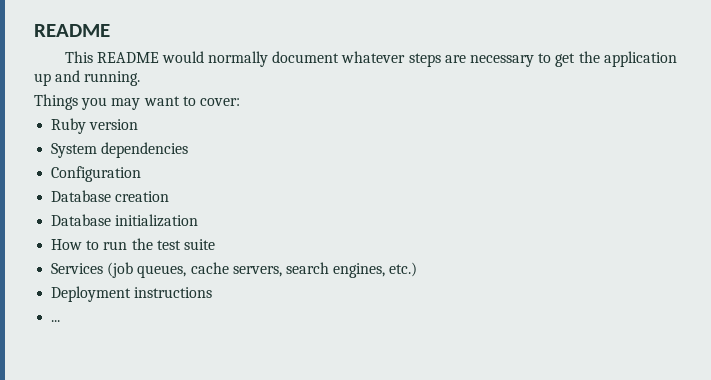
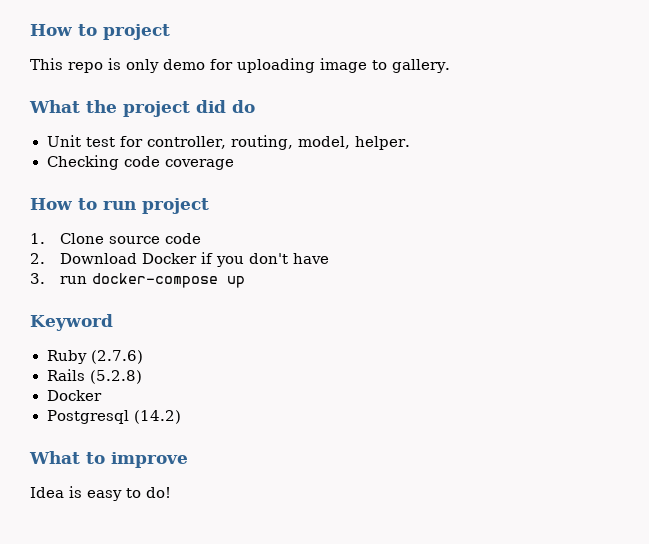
[34,24,110,37] [64,51,677,67] [34,70,141,86] [34,94,240,110] [51,118,139,134] [51,142,189,158] [51,166,142,182] [51,190,170,202] [51,214,199,227] [51,238,215,250] [51,262,418,278] [51,286,213,302] [51,320,61,322] README // This README would normally document whatever steps are necessary to get the application up and running. // Things you may want to cover: // Ruby version // System dependencies // Configuration // Database creation // Database initialization // How to run the test suite // Services (job queues, cache servers, search engines, etc.) // Deployment instructions // ... -> [30,24,170,40] [30,58,450,73] [29,100,255,117] [46,135,411,150] [46,155,234,170] [30,198,209,214] [30,233,201,244] [30,252,329,267] [30,273,245,288] [30,314,113,331] [46,350,143,364] [46,369,142,384] [46,390,102,401] [46,410,181,424] [29,451,188,468] [30,486,171,501] How to project // This repo is only demo for uploading image to gallery. // What the project did do // Unit test for controller, routing, model, helper. // Checking code coverage // How to run project // 1. Clone source code // 2. Download Docker if you don't have // 3. run docker-compose up // Keyword // Ruby (2.7.6) // Rails (5.2.8) // Docker // Postgresql (14.2) // What to improve // Idea is easy to do!

